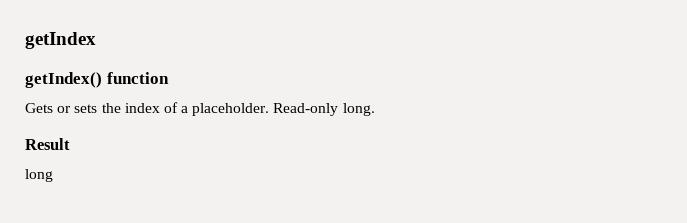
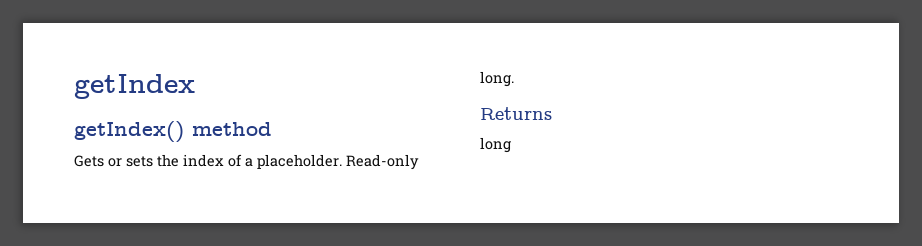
[106,72,169,84] function -> [192,122,272,136] method
[25,138,70,150] Result -> [480,107,552,120] Returns

